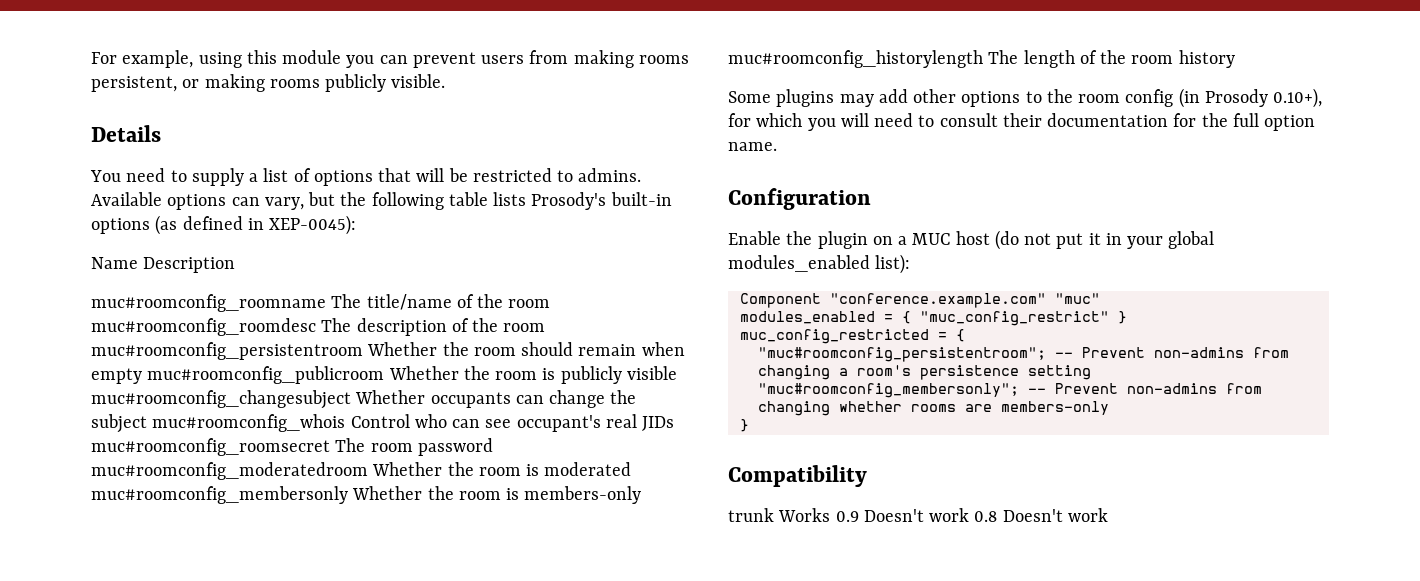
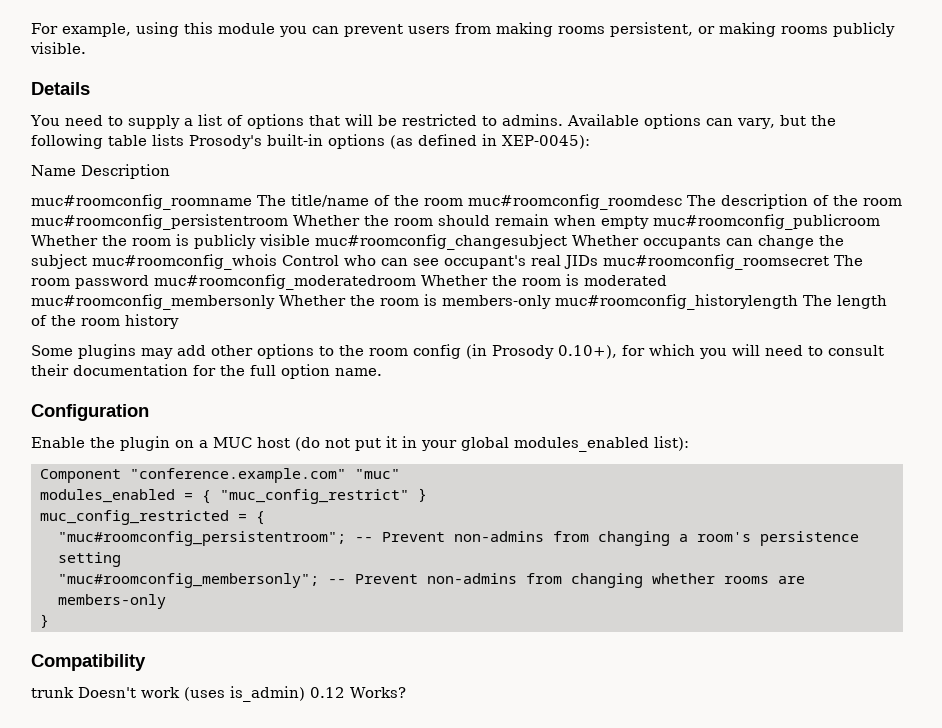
[778,508,1108,522] Works 0.9 Doesn't work 0.8 Doesn't work -> [78,686,406,702] Doesn't work (uses is_admin) 0.12 Works?

